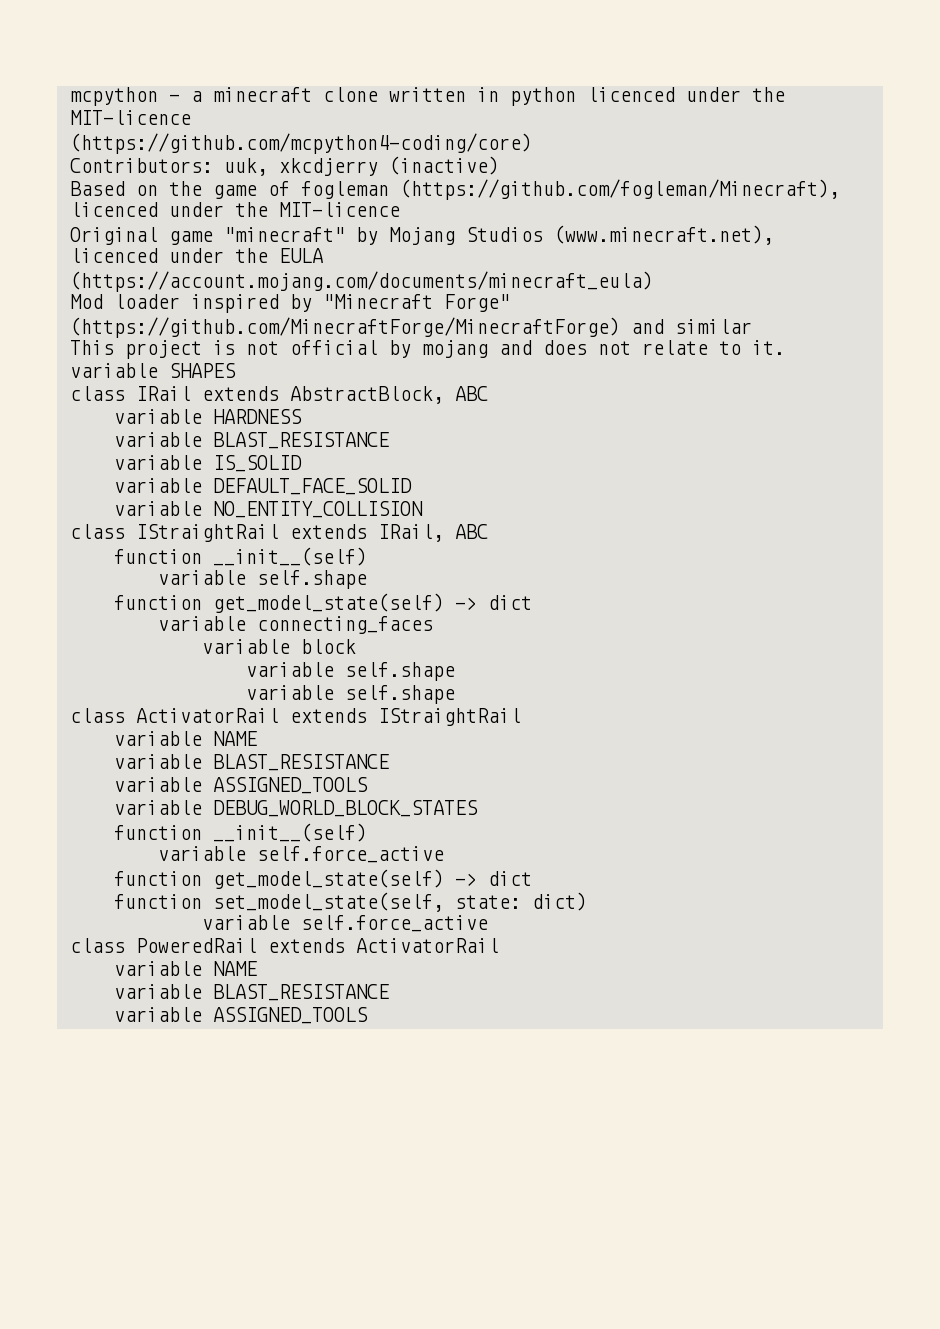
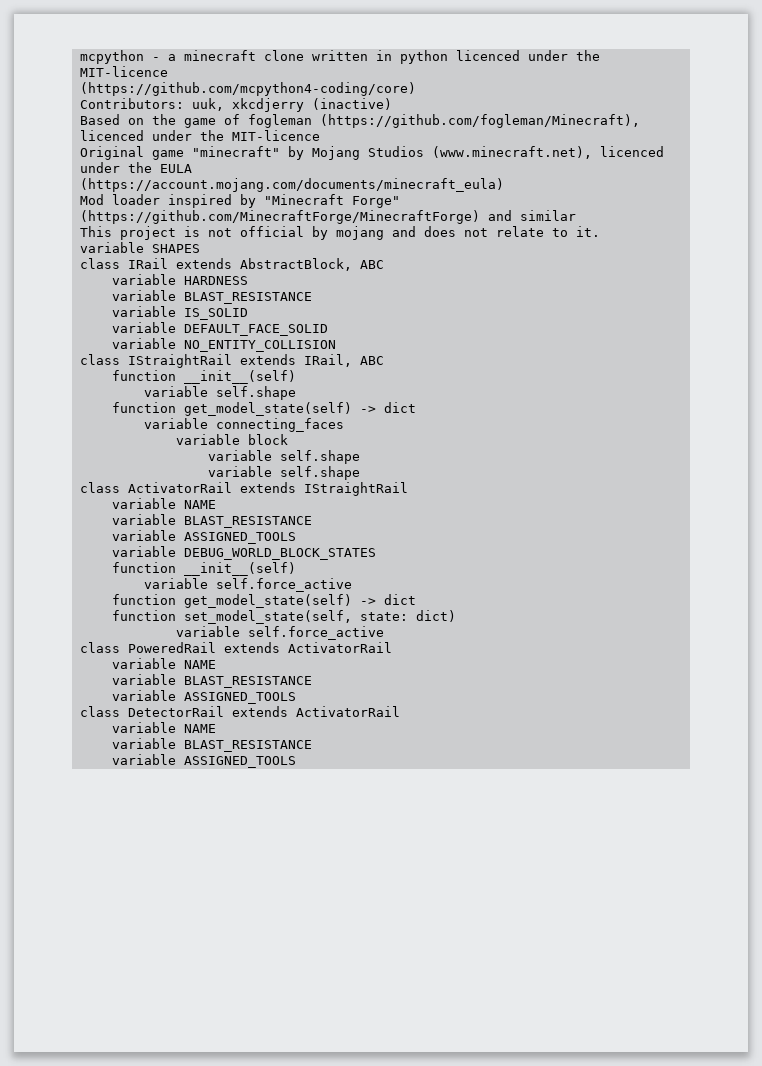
(368, 1015) none -> [79,706,400,717] [111,722,216,733] [111,738,312,752] [111,754,296,768] // class DetectorRail extends ActivatorRail // variable NAME // variable BLAST_RESISTANCE // variable ASSIGNED_TOOLS

